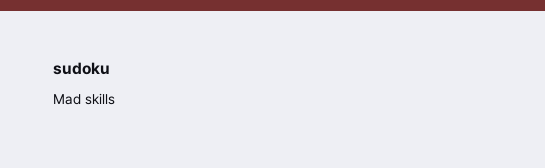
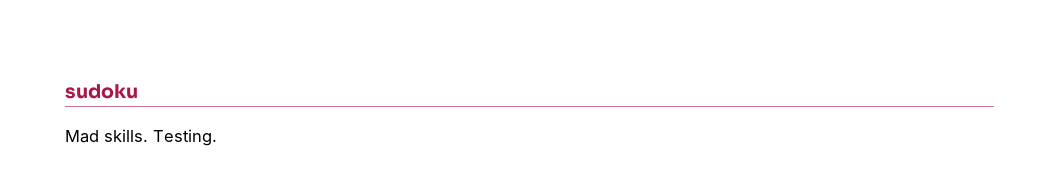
[85,93,115,105] skills -> [104,129,217,146] skills. Testing.

